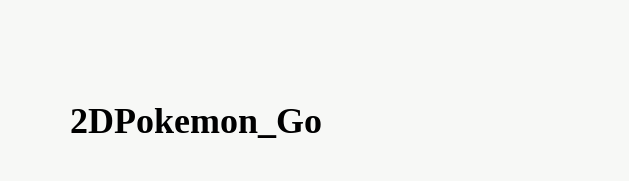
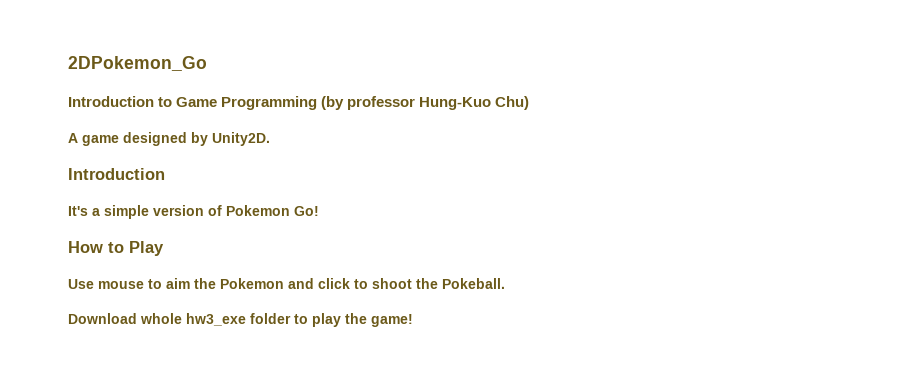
(322, 123) none -> [68,96,530,110] [68,132,270,146] [68,168,165,180] [68,205,319,219] [68,241,164,256] [68,278,505,289] [68,313,413,327] // Introduction to Game Programming (by professor Hung-Kuo Chu) // A game designed by Unity2D. // Introduction // It's a simple version of Pokemon Go! // How to Play // Use mouse to aim the Pokemon and click to shoot the Pokeball. // Download whole hw3_exe folder to play the game!

